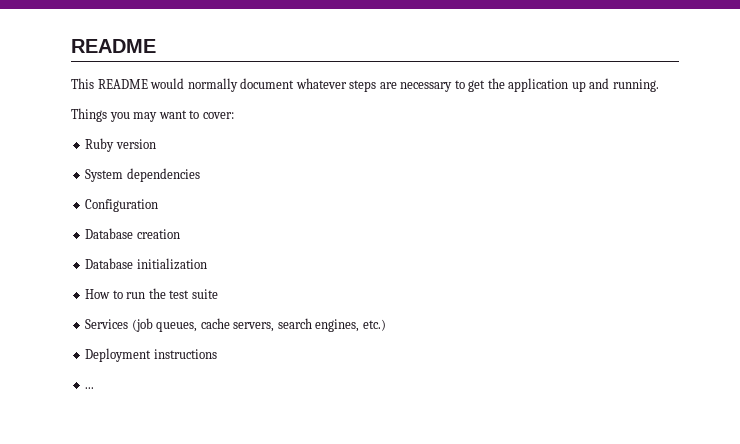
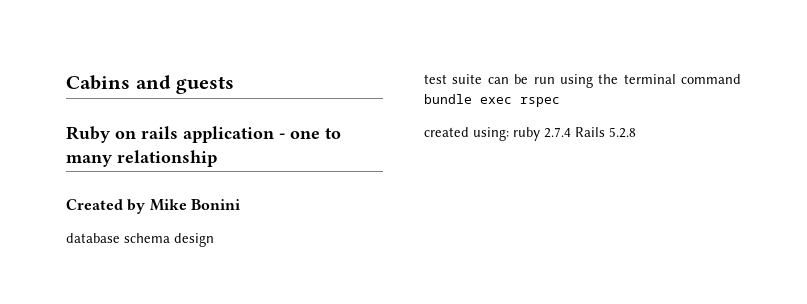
[71,39,156,53] [71,78,659,92] [71,108,234,122] [85,138,156,152] [85,168,200,182] [85,199,159,212] [85,228,180,239] [85,258,207,270] [85,288,218,299] [85,318,386,332] [85,348,217,362] [85,387,95,389] README // This README would normally document whatever steps are necessary to get the application up and running. // Things you may want to cover: // Ruby version // System dependencies // Configuration // Database creation // Database initialization // How to run the test suite // Services (job queues, cache servers, search engines, etc.) // Deployment instructions // ... -> [66,75,235,94] [66,126,341,143] [66,150,217,167] [66,199,240,214] [66,233,214,247] [424,74,741,88] [424,94,560,107] [424,127,636,141] Cabins and guests // Ruby on rails application - one to many relationship // Created by Mike Bonini // database schema design // test suite can be run using the terminal command bundle exec rspec // created using: ruby 2.7.4 Rails 5.2.8

